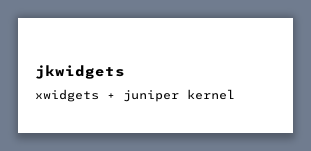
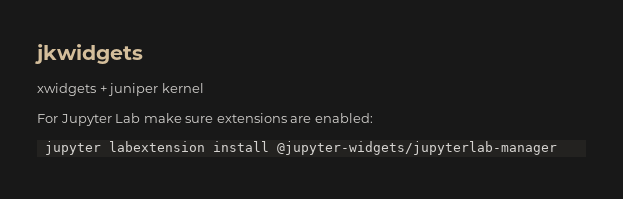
(235, 94) none -> [37,113,373,126] [44,141,557,155] // For Jupyter Lab make sure extensions are enabled: // jupyter labextension install @jupyter-widgets/jupyterlab-manager

